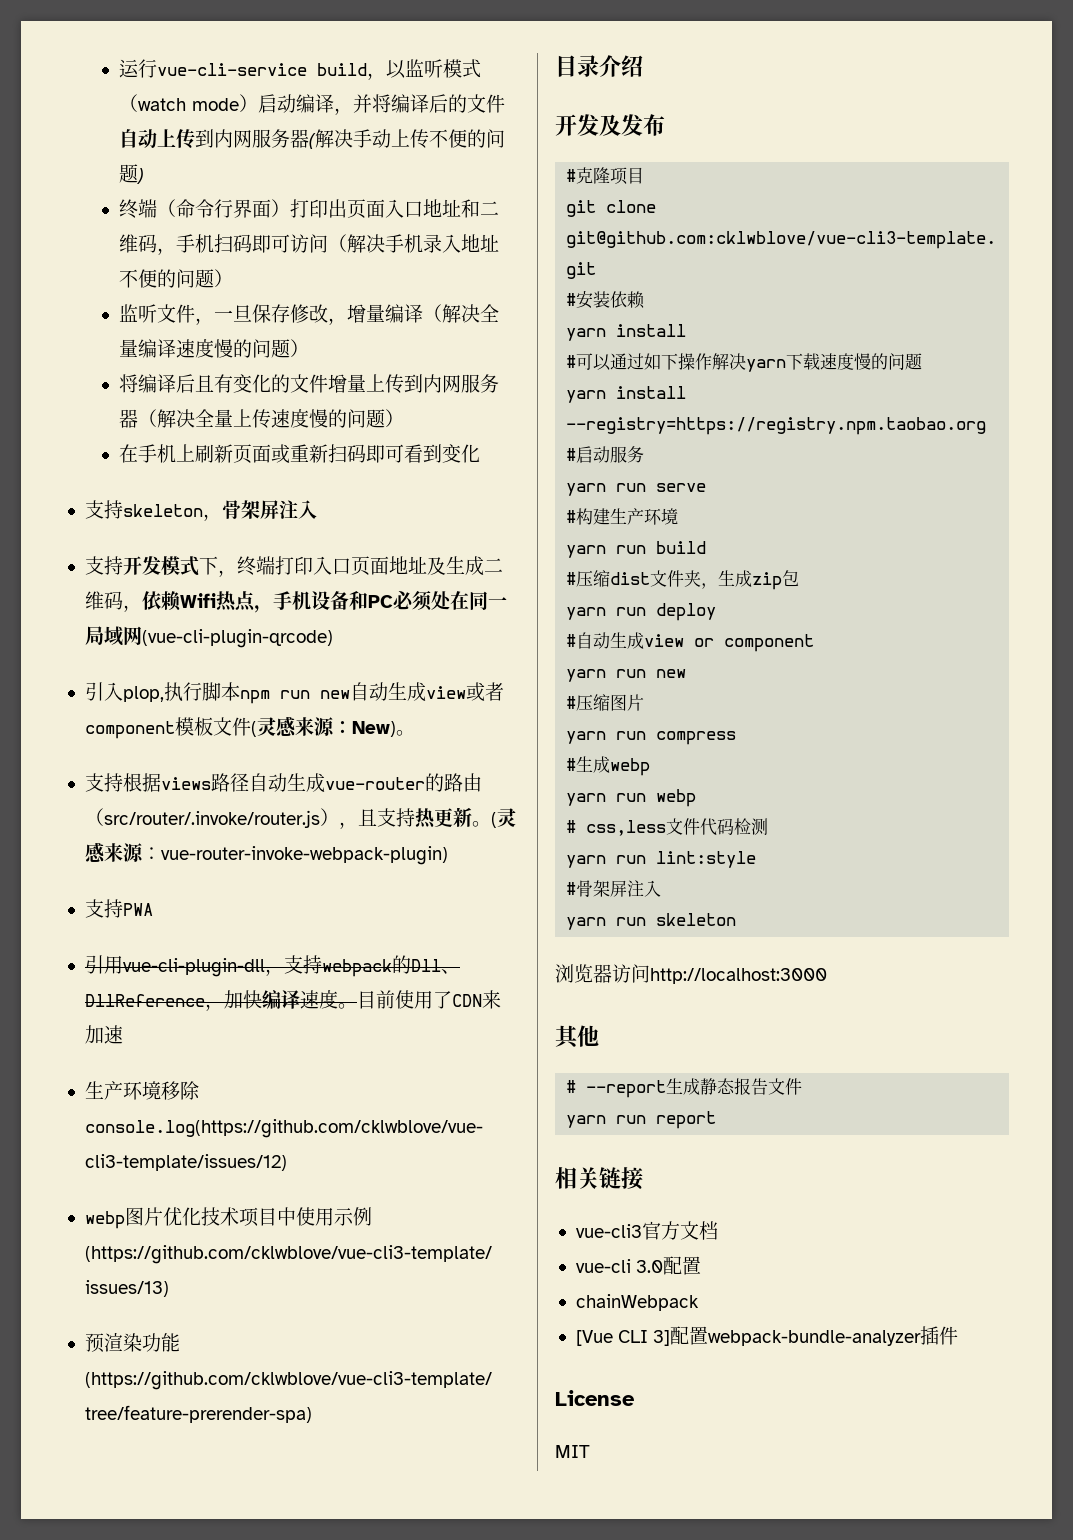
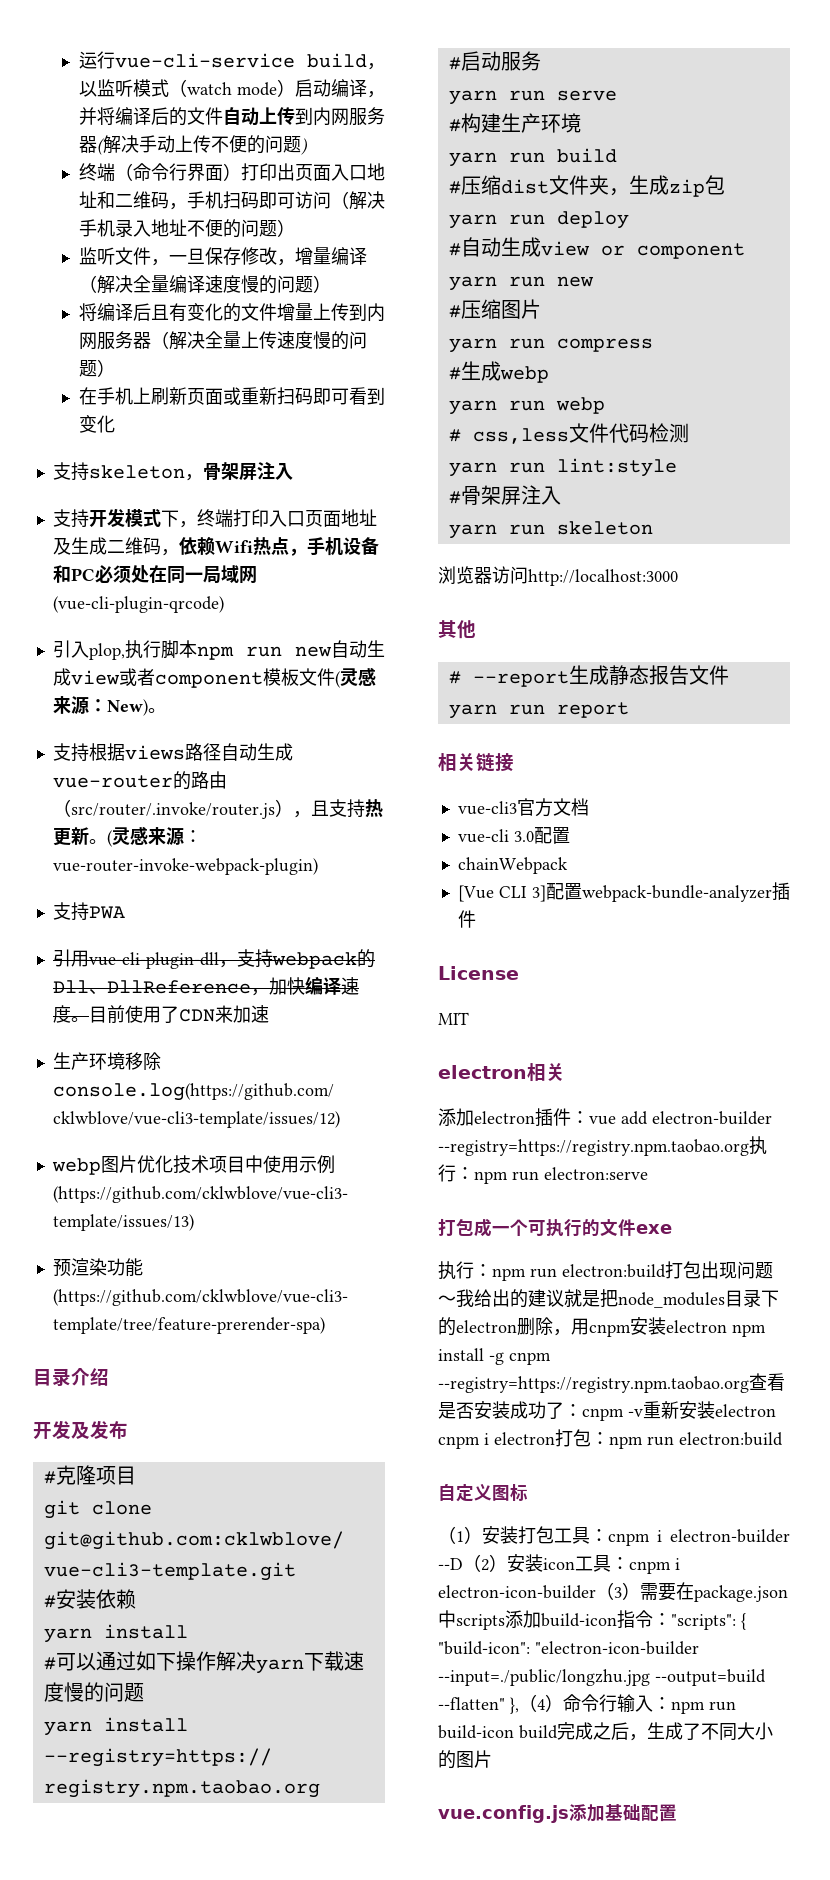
(590, 1451) none -> [438,1063,565,1082] [438,1108,772,1127] [438,1136,767,1156] [438,1164,648,1184] [438,1218,672,1237] [438,1261,773,1281] [438,1289,779,1308] [438,1317,766,1337] [438,1348,551,1365] [438,1373,785,1393] [438,1401,776,1421] [438,1429,783,1449] [438,1483,528,1502] [438,1526,790,1546] [438,1554,680,1574] [438,1582,788,1602] [438,1610,746,1630] [438,1641,699,1655] [438,1669,766,1686] [438,1694,736,1714] [438,1722,773,1741] [438,1750,492,1769] [438,1804,677,1823] // electron相关 // 添加electron插件：vue add electron-builder --registry=https://registry.npm.taobao.org执行：npm run electron:serve // 打包成一个可执行的文件exe // 执行：npm run electron:build打包出现问题～我给出的建议就是把node_modules目录下的electron删除，用cnpm安装electron npm install -g cnpm --registry=https://registry.npm.taobao.org查看是否安装成功了：cnpm -v重新安装electron cnpm i electron打包：npm run electron:build // 自定义图标 // （1）安装打包工具：cnpm i electron-builder --D（2）安装icon工具：cnpm i electron-icon-builder（3）需要在package.json中scripts添加build-icon指令："scripts": { "build-icon": "electron-icon-builder --input=./public/longzhu.jpg --output=build --flatten" },（4）命令行输入：npm run build-icon build完成之后，生成了不同大小的图片 // vue.config.js添加基础配置

